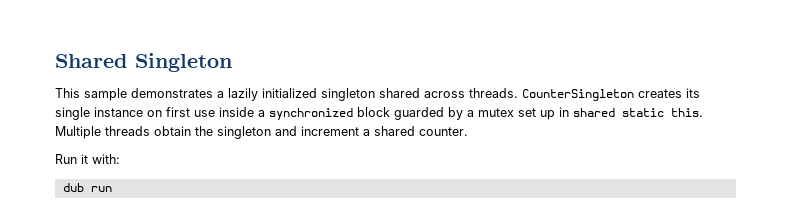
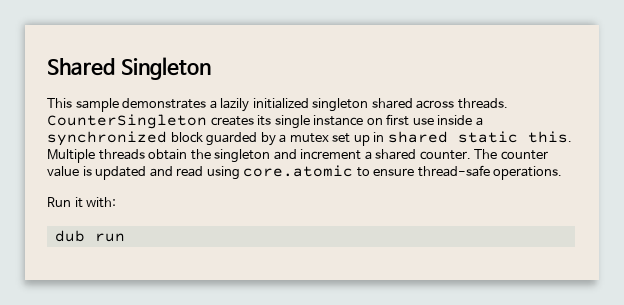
(468, 131) none -> [474,149,548,160] [47,165,563,180] The counter value is updated and read using core.atomic to ensure thread-safe operations.

